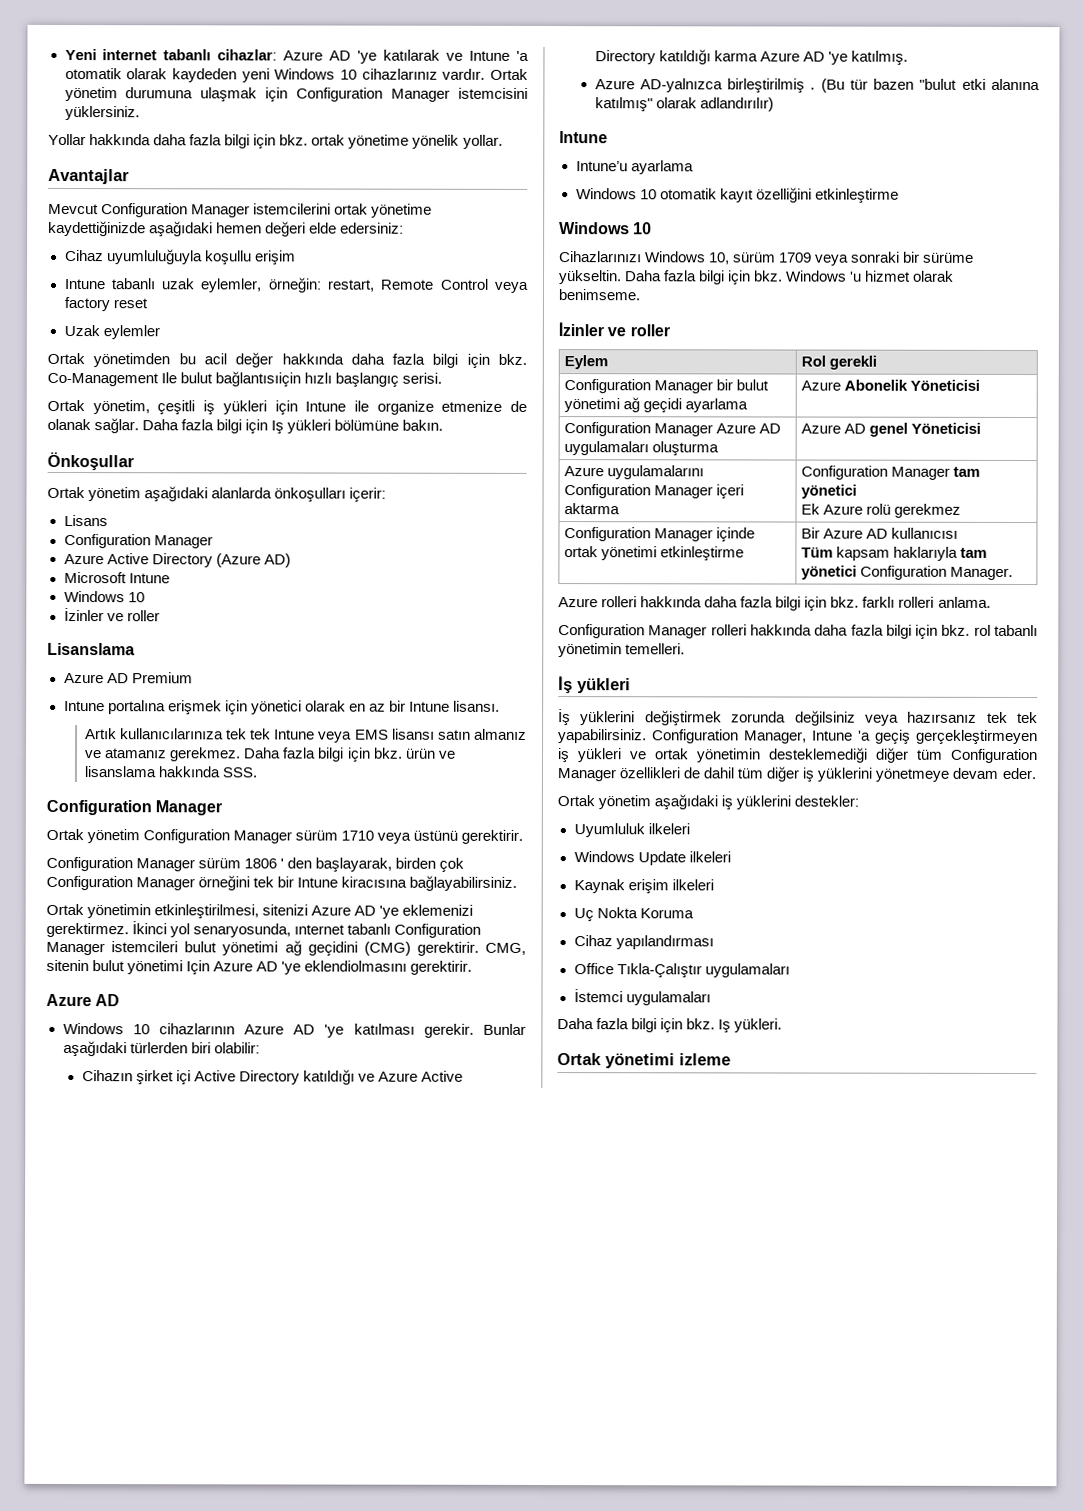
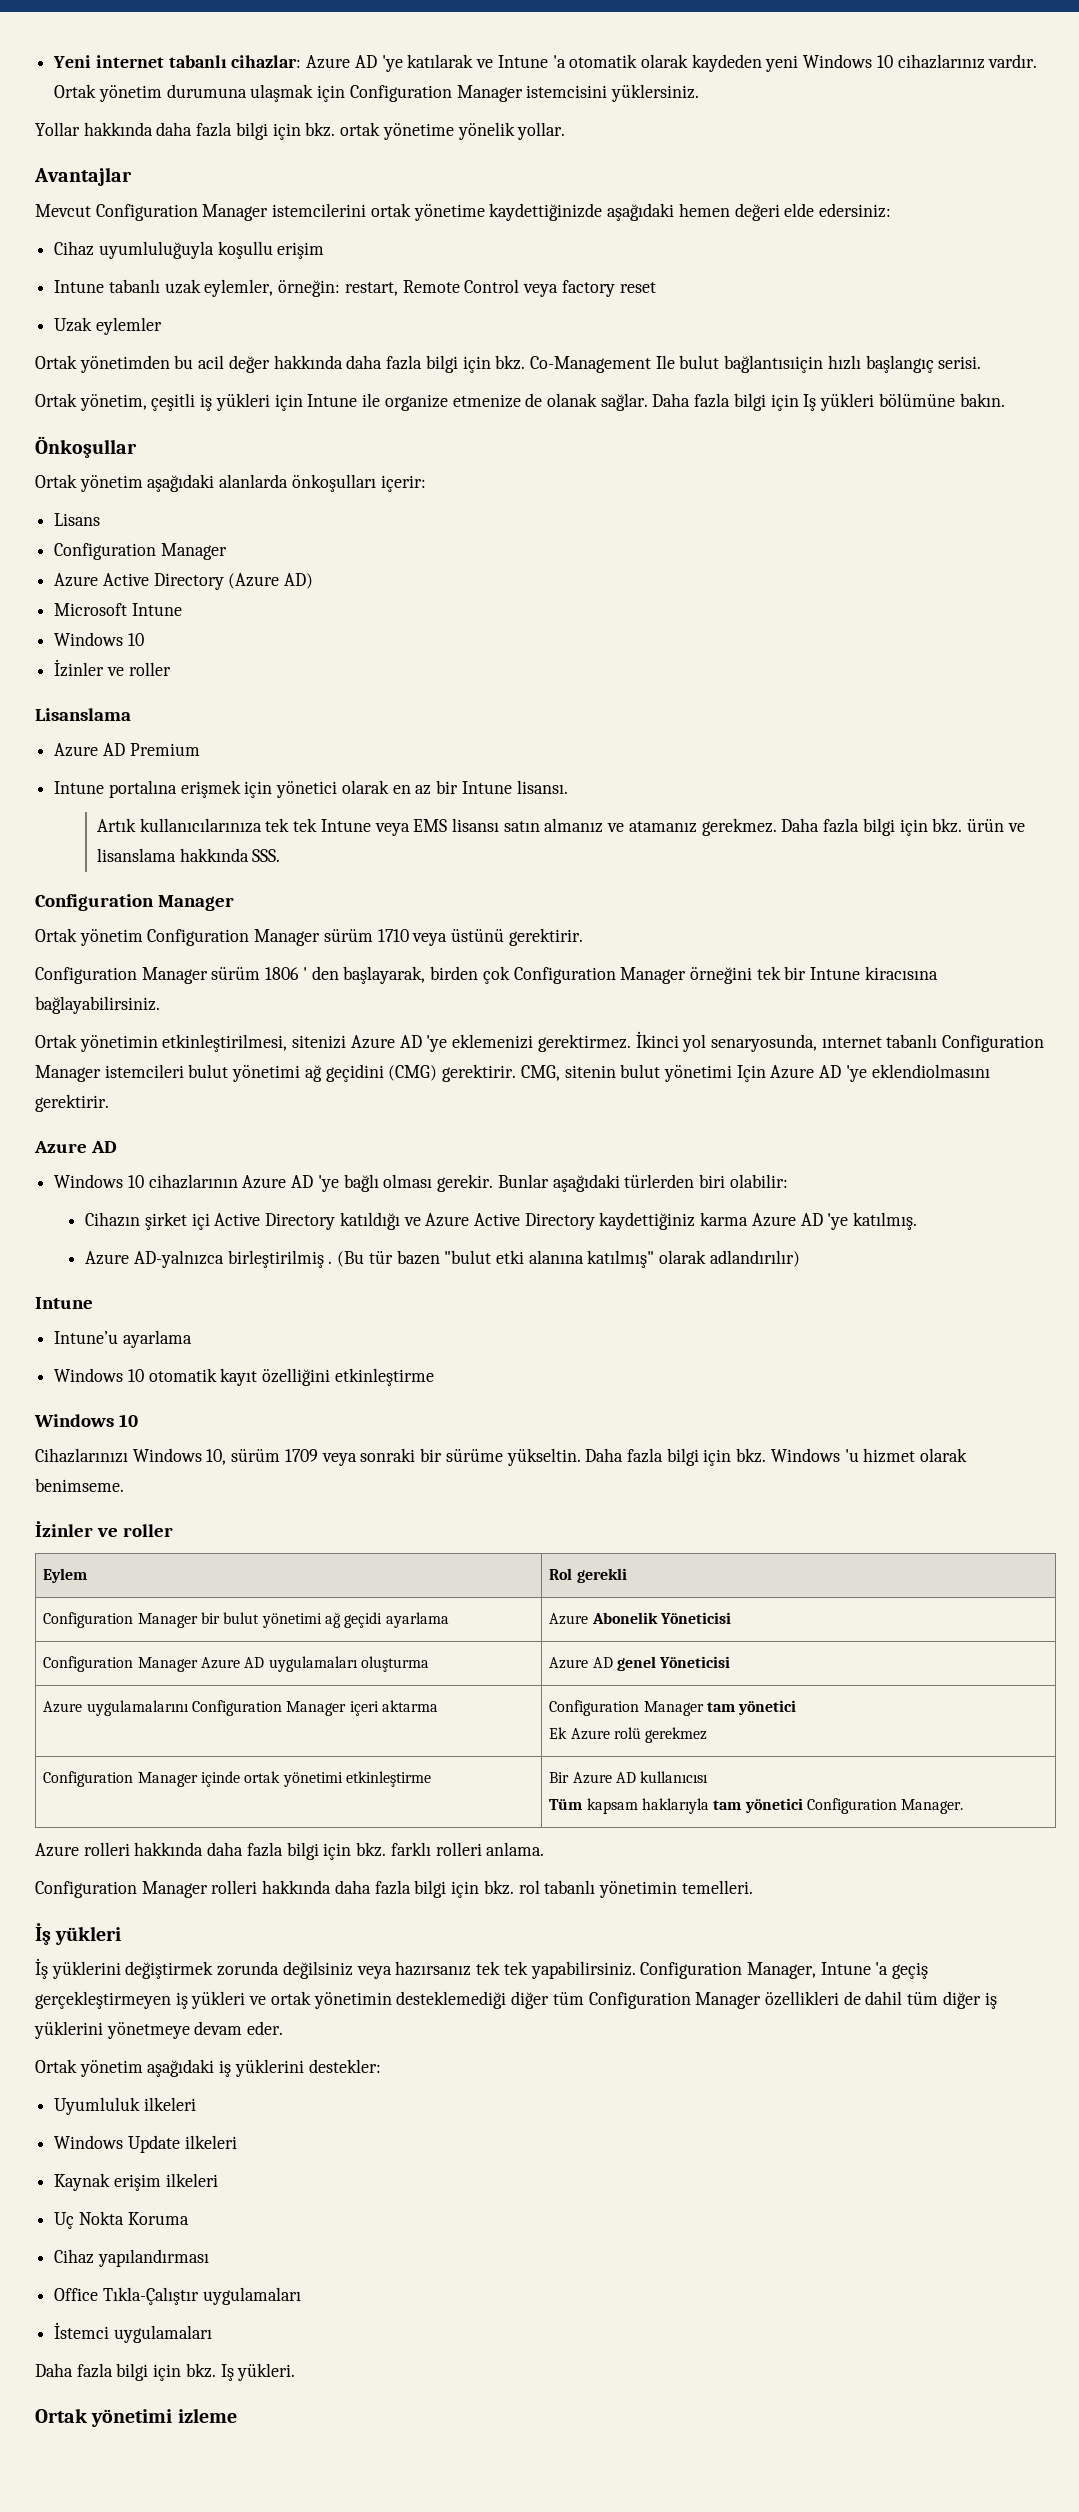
[353,1023,415,1035] katılması -> [343,1174,433,1192] bağlı olması
[658,49,711,65] katıldığı -> [599,1212,696,1230] kaydettiğiniz

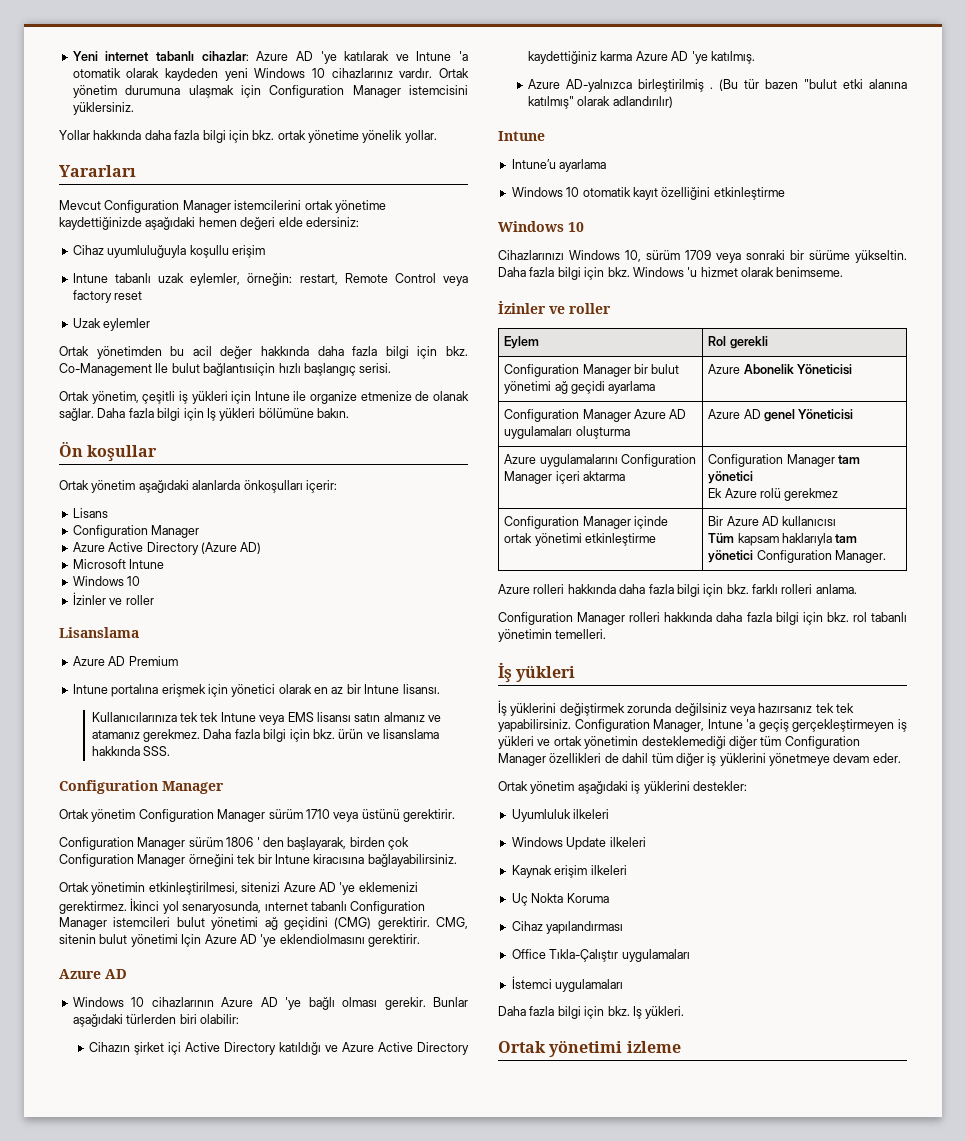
[34,167,132,186] Avantajlar -> [59,165,136,177] Yararları
[35,436,137,458] Önkoşullar -> [59,441,158,462] Ön koşullar
[96,818,262,833] Artık kullanıcılarınıza -> [91,712,177,722] Kullanıcılarınıza

